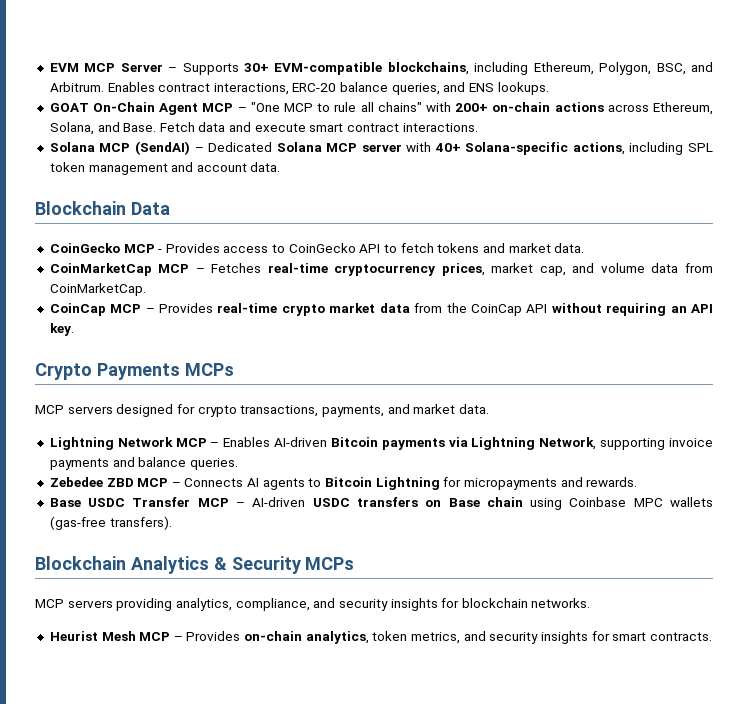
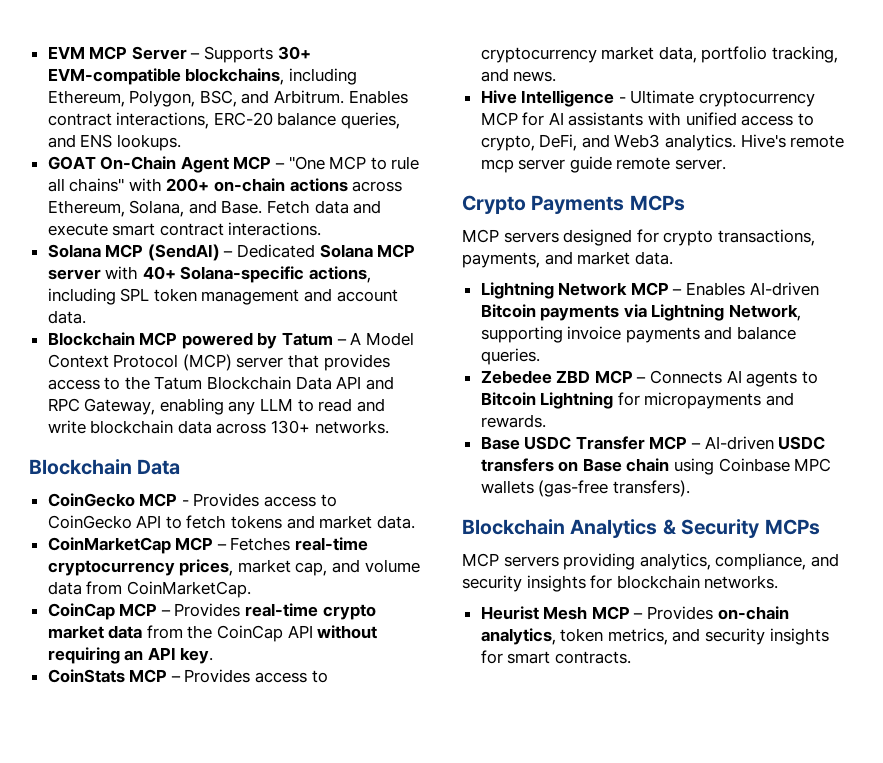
(281, 167) none -> [47,332,414,349] [47,354,390,371] [47,376,394,390] [47,398,385,415] [47,420,389,434] // Blockchain MCP powered by Tatum – A Model Context Protocol (MCP) server that provides access to the Tatum Blockchain Data API and RPC Gateway, enabling any LLM to read and write blockchain data across 130+ networks.
(74, 329) none -> [47,669,328,683] [480,46,839,63] [480,68,557,82] [480,90,816,107] [480,112,814,126] [480,134,845,151] [480,156,727,173] // CoinStats MCP – Provides access to cryptocurrency market data, portfolio tracking, and news. // Hive Intelligence - Ultimate cryptocurrency MCP for AI assistants with unified access to crypto, DeFi, and Web3 analytics. Hive's remote mcp server guide remote server.

